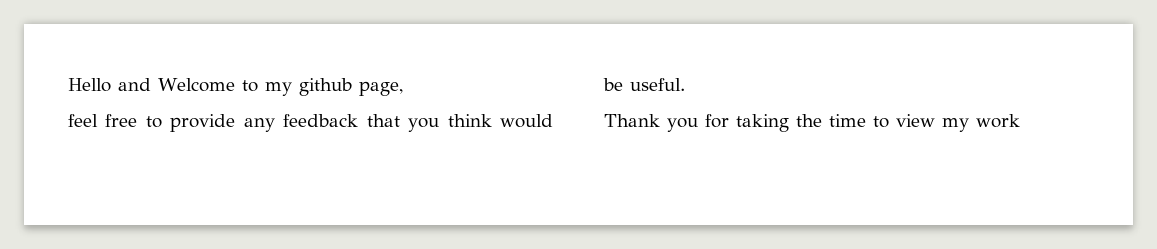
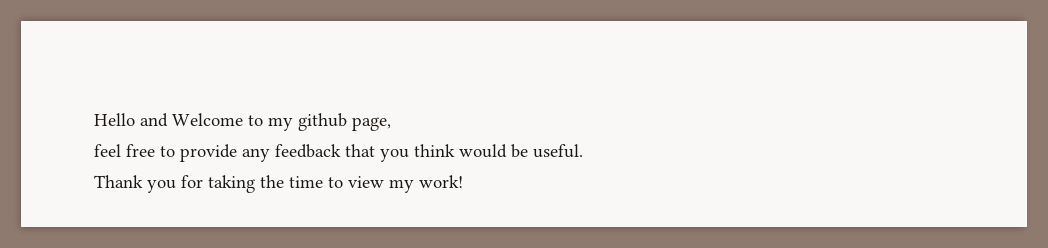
[976,114,1020,128] work -> [419,175,463,188] work!

